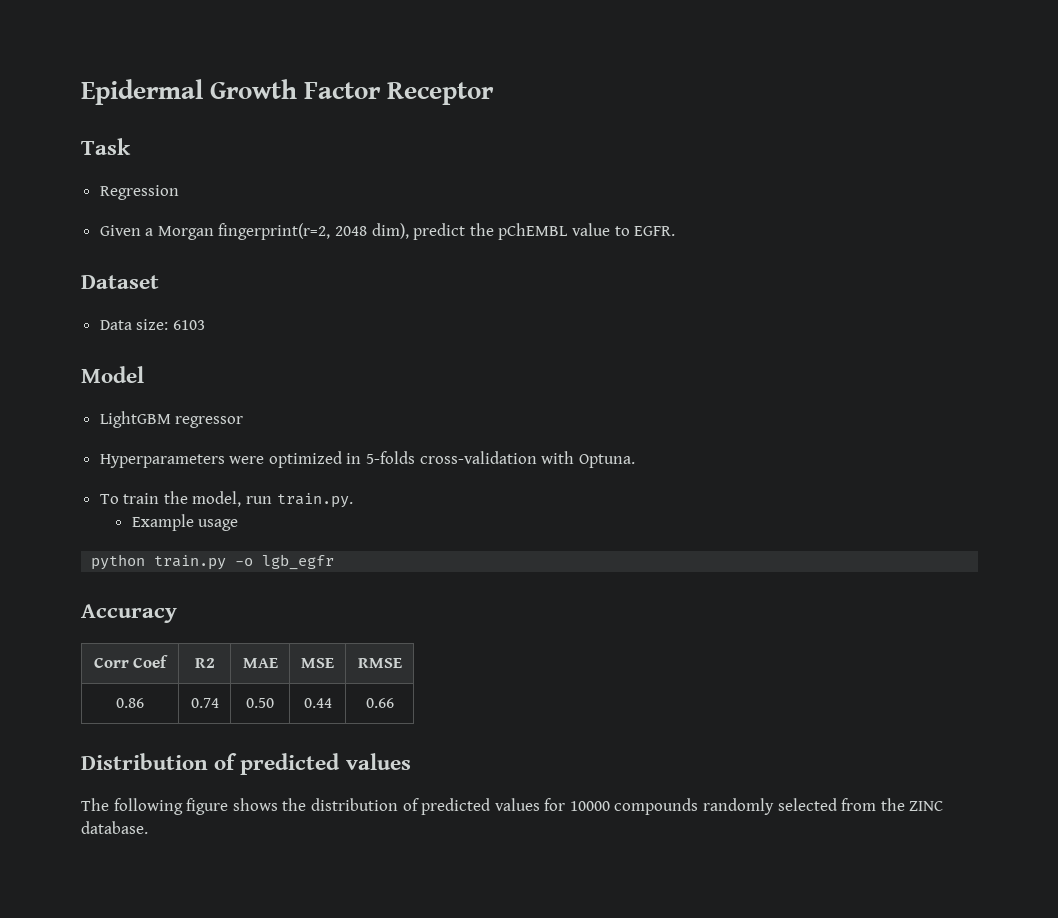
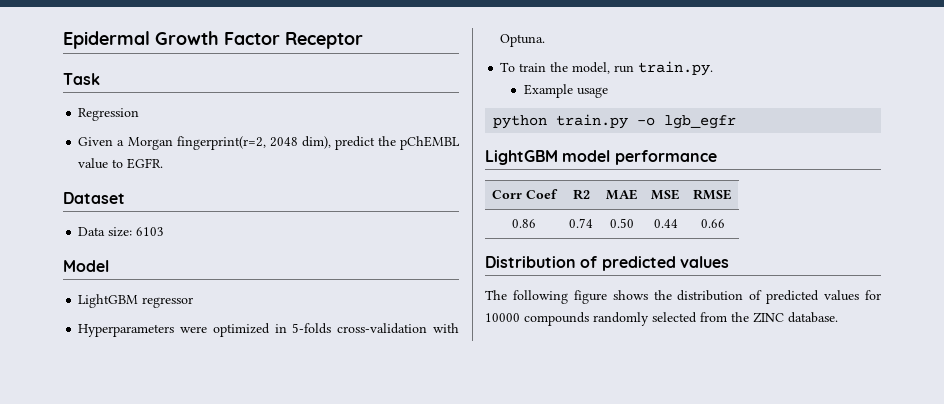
[81,604,177,623] Accuracy -> [485,150,717,165] LightGBM model performance

